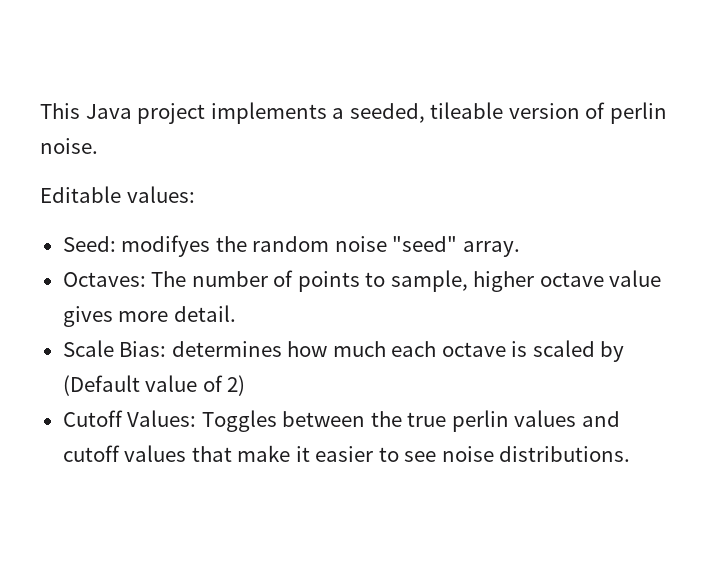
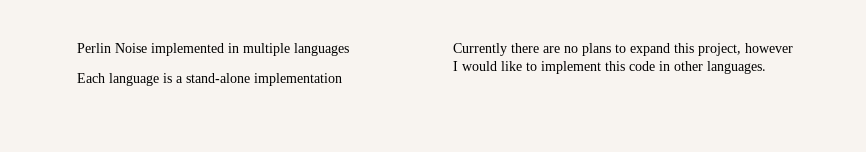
[40,102,667,124] [40,138,98,154] [40,186,195,203] [62,235,520,257] [62,270,662,292] [62,305,236,327] [62,340,625,362] [62,375,246,396] [62,410,620,432] [62,445,631,462] This Java project implements a seeded, tileable version of perlin noise. // Editable values: // Seed: modifyes the random noise "seed" array. // Octaves: The number of points to sample, higher octave value gives more detail. // Scale Bias: determines how much each octave is scaled by (Default value of 2) // Cutoff Values: Toggles between the true perlin values and cutoff values that make it easier to see noise distributions. -> [77,43,349,56] [77,73,342,86] [453,43,793,56] [453,61,766,74] Perlin Noise implemented in multiple languages // Each language is a stand-alone implementation // Currently there are no plans to expand this project, however I would like to implement this code in other languages.

